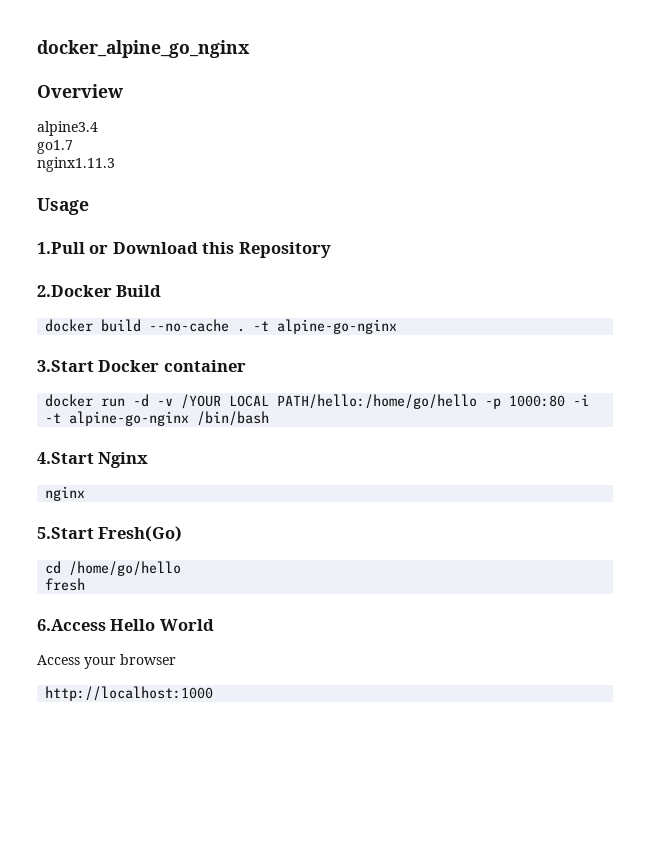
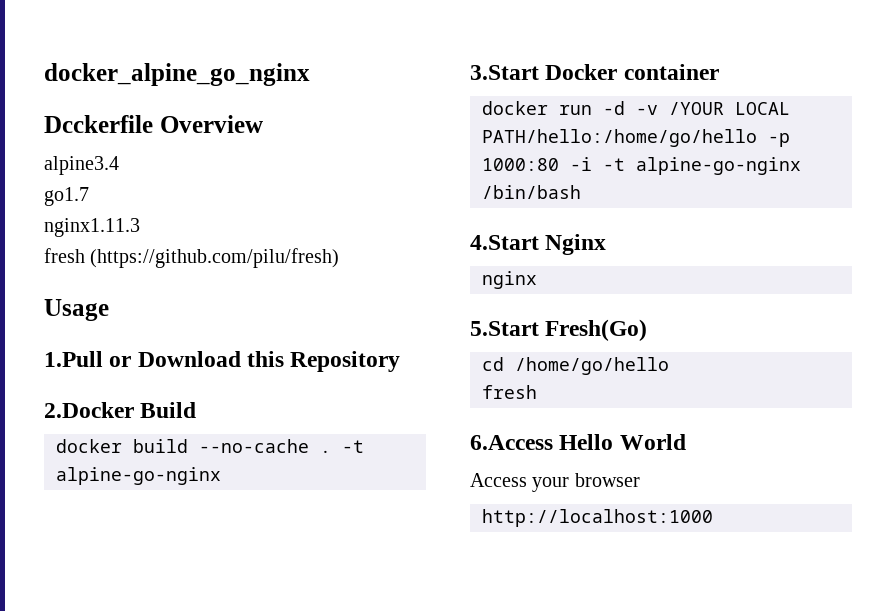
(250, 49) none -> [44,115,153,133] Dcckerfile
(115, 164) none -> [44,248,340,268] // fresh (https://github.com/pilu/fresh)

